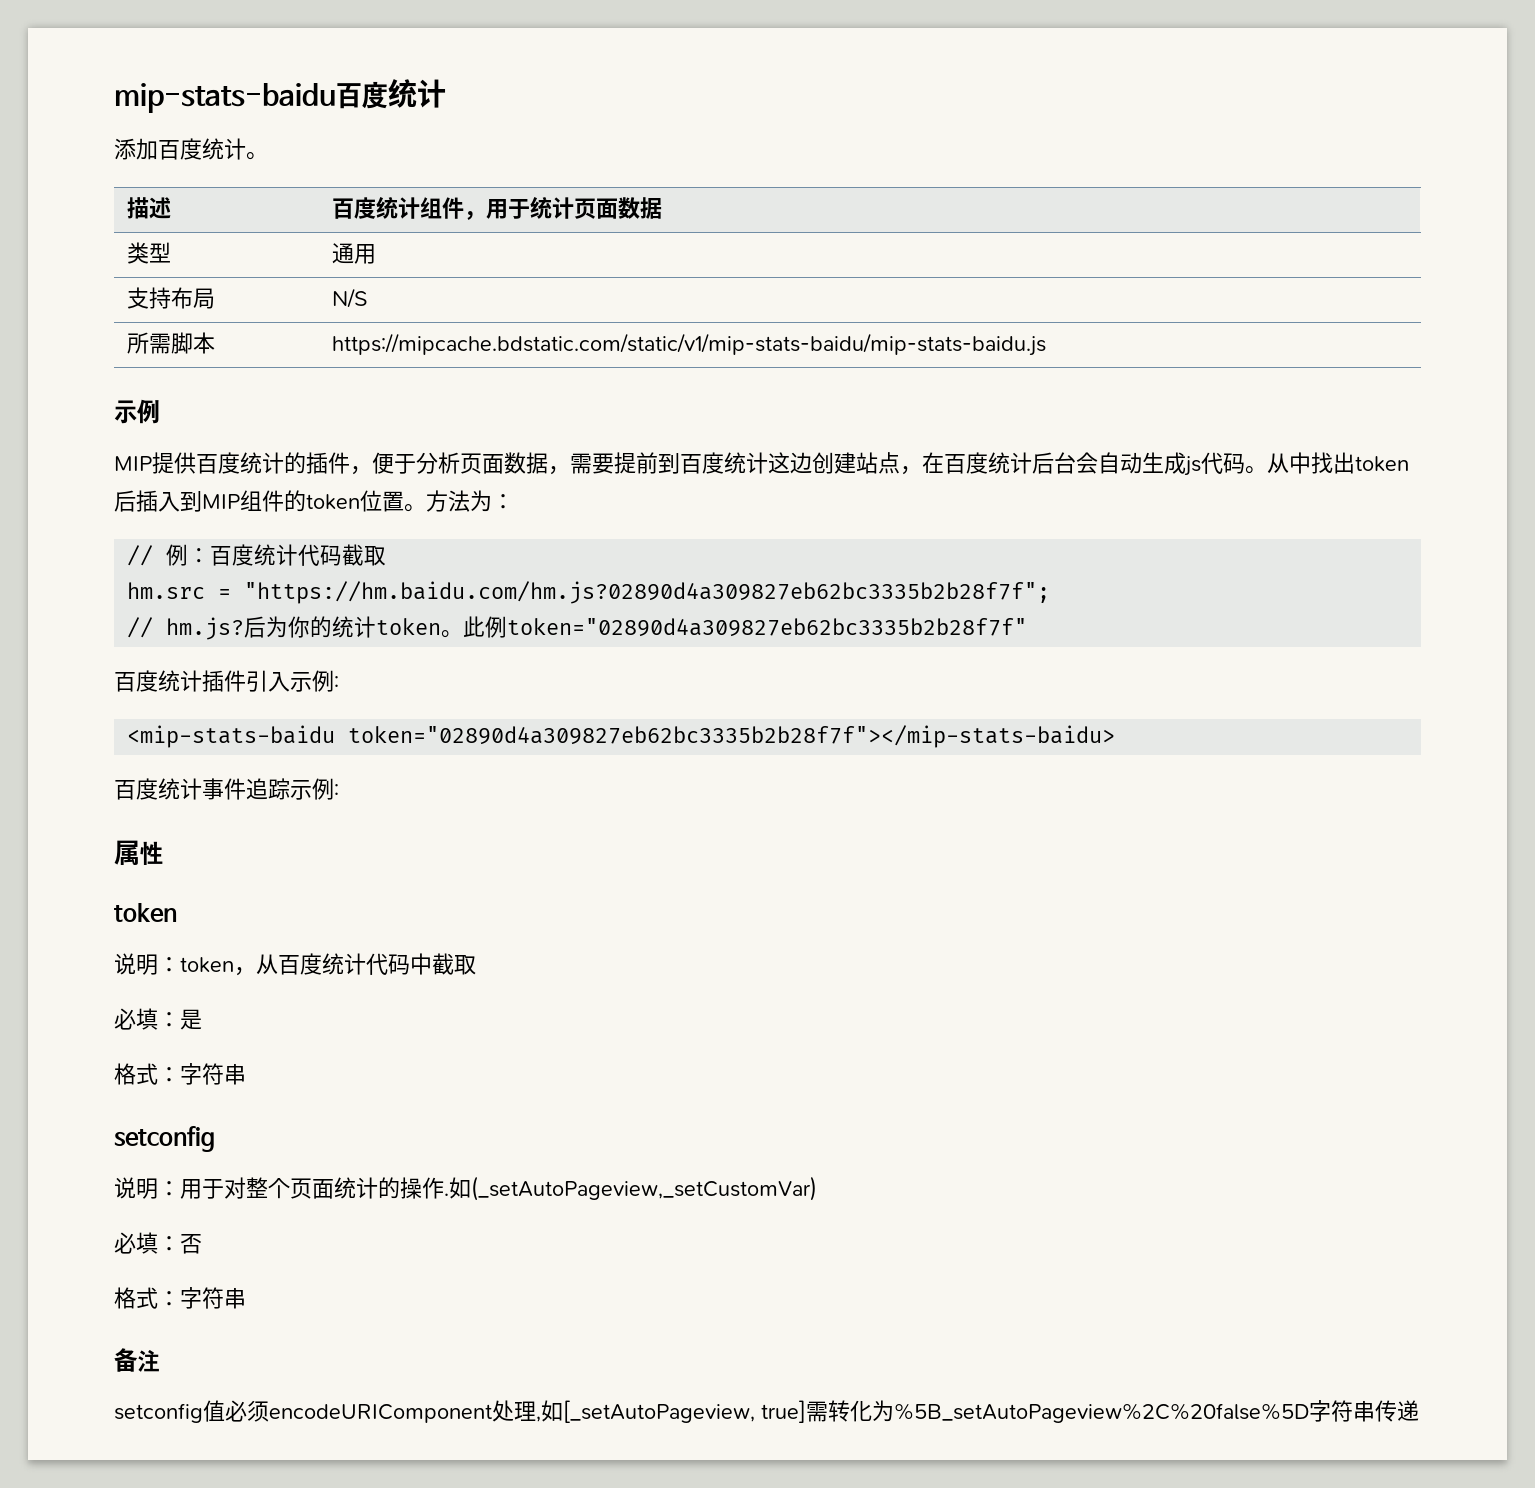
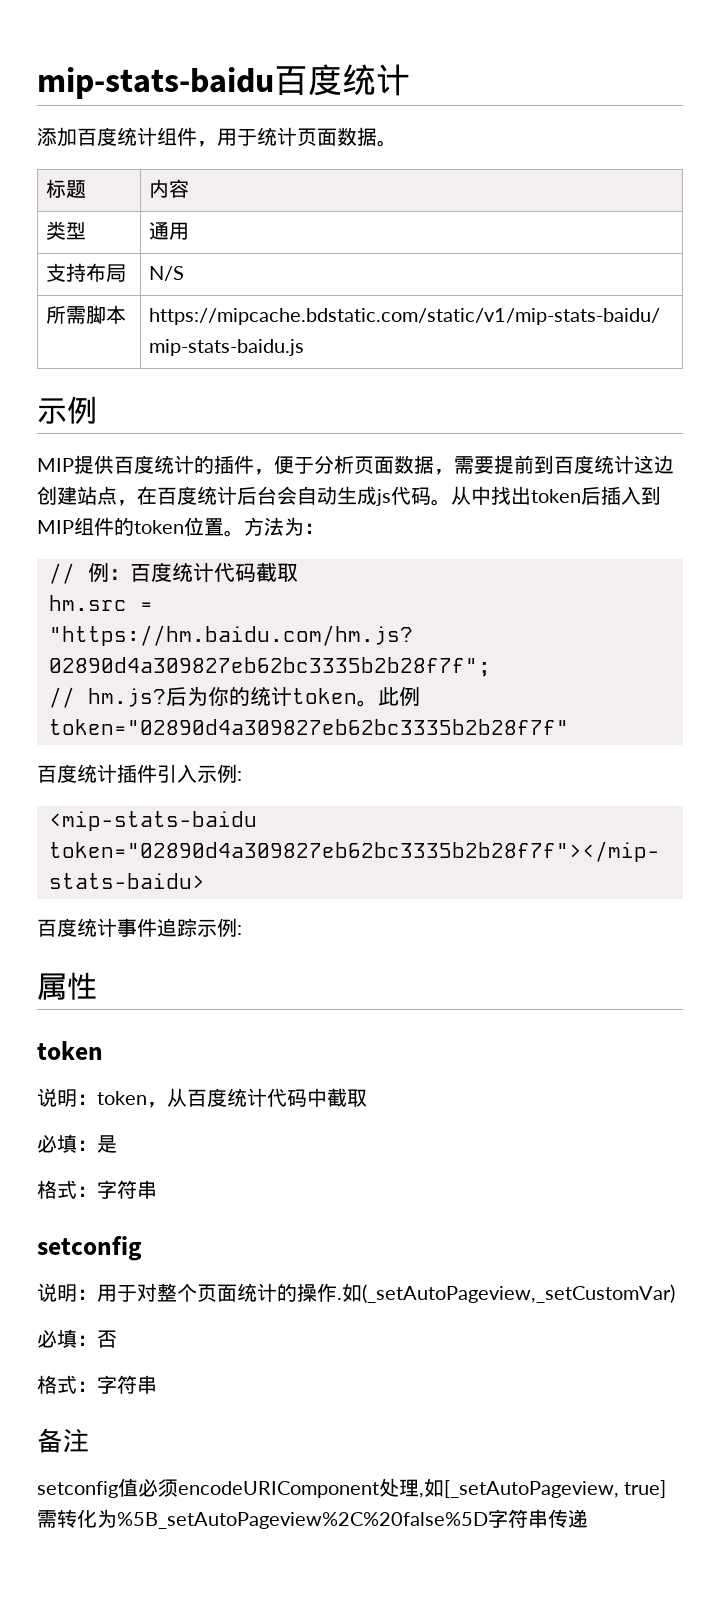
[246,152,268,160] [127,197,172,219] [332,196,421,219] 。 // 描述 | 百度统计 -> (157, 136) none
(663, 208) none -> [377,140,397,147] [46,179,87,198] [149,179,190,198] 。 // 标题 | 内容

